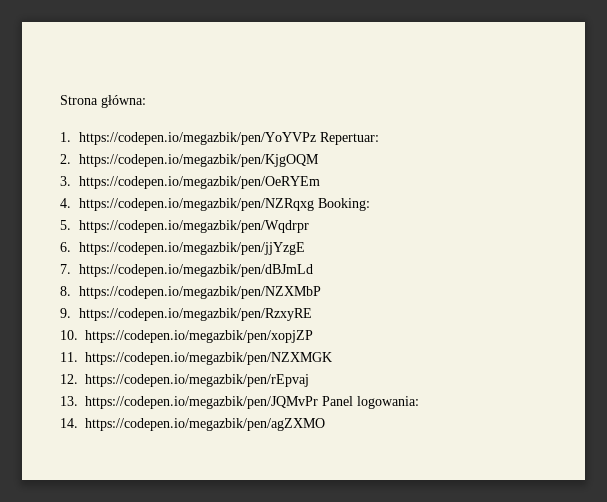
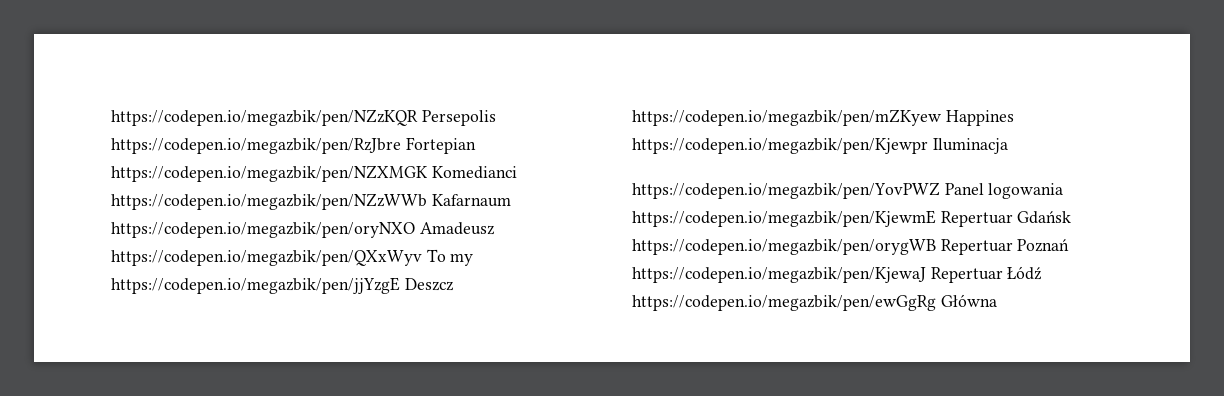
[60,95,146,108] [60,132,379,145] [60,154,319,167] [60,176,320,189] [60,198,370,211] [60,220,309,233] [60,242,305,255] [60,264,313,277] [60,286,321,299] [60,308,312,321] [60,330,313,343] [60,352,332,365] [60,374,309,387] [60,396,419,409] [60,418,325,431] Strona główna: // 1. https://codepen.io/megazbik/pen/YoYVPz Repertuar: // 2. https://codepen.io/megazbik/pen/KjgOQM // 3. https://codepen.io/megazbik/pen/OeRYEm // 4. https://codepen.io/megazbik/pen/NZRqxg Booking: // 5. https://codepen.io/megazbik/pen/Wqdrpr // 6. https://codepen.io/megazbik/pen/jjYzgE // 7. https://codepen.io/megazbik/pen/dBJmLd // 8. https://codepen.io/megazbik/pen/NZXMbP // 9. https://codepen.io/megazbik/pen/RzxyRE // 10. https://codepen.io/megazbik/pen/xopjZP // 11. https://codepen.io/megazbik/pen/NZXMGK // 12. https://codepen.io/megazbik/pen/rEpvaj // 13. https://codepen.io/megazbik/pen/JQMvPr Panel logowania: // 14. https://codepen.io/megazbik/pen/agZXMO -> [111,109,496,126] [111,137,476,154] [111,165,517,182] [111,193,511,210] [111,222,495,238] [111,249,474,266] [111,277,454,294] [632,109,1014,126] [632,138,1008,154] [632,182,1064,199] [632,210,1072,227] [632,239,1070,255] [632,266,1043,283] [632,294,997,311] https://codepen.io/megazbik/pen/NZzKQR Persepolis https://codepen.io/megazbik/pen/RzJbre Fortepian https://codepen.io/megazbik/pen/NZXMGK Komedianci https://codepen.io/megazbik/pen/NZzWWb Kafarnaum https://codepen.io/megazbik/pen/oryNXO Amadeusz https://codepen.io/megazbik/pen/QXxWyv To my https://codepen.io/megazbik/pen/jjYzgE Deszcz https://codepen.io/megazbik/pen/mZKyew Happines https://codepen.io/megazbik/pen/Kjewpr Iluminacja // https://codepen.io/megazbik/pen/YovPWZ Panel logowania https://codepen.io/megazbik/pen/KjewmE Repertuar Gdańsk https://codepen.io/megazbik/pen/orygWB Repertuar Poznań https://codepen.io/megazbik/pen/KjewaJ Repertuar Łódź https://codepen.io/megazbik/pen/ewGgRg Główna

